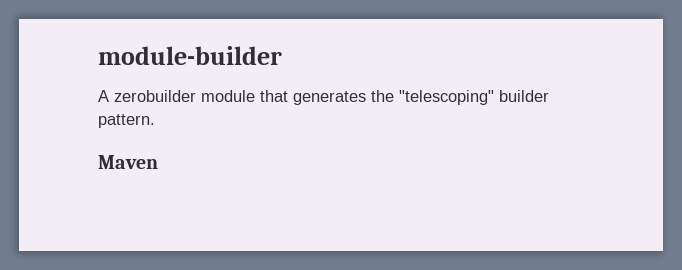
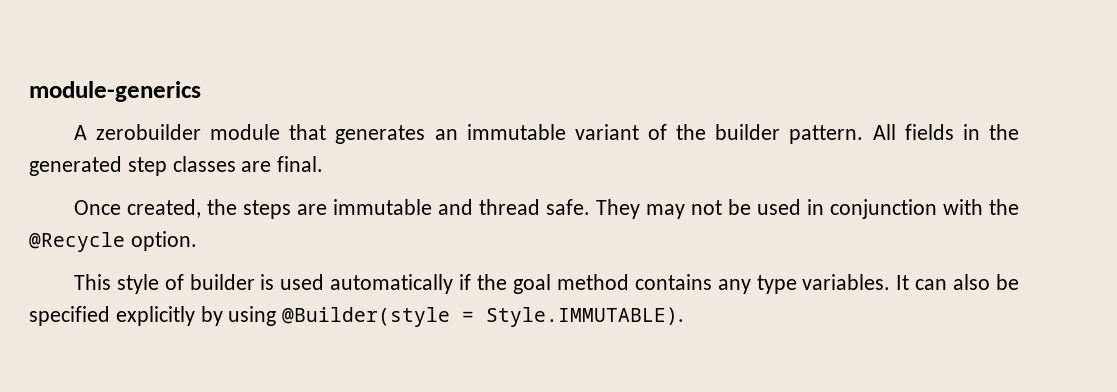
[98,46,282,65] module-builder -> [29,81,201,102] module-generics
[371,90,549,105] [98,114,155,128] [98,155,158,169] the "telescoping" builder pattern. // Maven -> [434,124,1019,144] [29,156,324,176] [73,199,1019,219] [29,231,197,252] [73,274,1020,294] [29,306,685,327] an immutable variant of the builder pattern. All fields in the generated step classes are final. // Once created, the steps are immutable and thread safe. They may not be used in conjunction with the @Recycle option. // This style of builder is used automatically if the goal method contains any type variables. It can also be specified explicitly by using @Builder(style = Style.IMMUTABLE).

